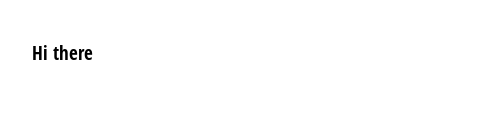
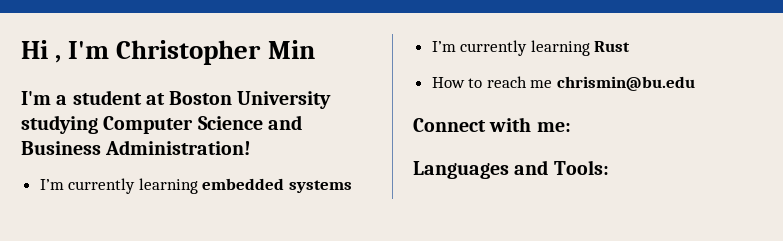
[53,45,93,60] there -> [55,40,315,65] [21,90,332,109] [21,115,302,134] [21,140,252,155] [39,178,353,194] [431,40,631,56] [431,76,696,91] [413,117,571,132] [413,160,609,179] , I'm Christopher Min // I'm a student at Boston University studying Computer Science and Business Administration! // I’m currently learning embedded systems // I’m currently learning Rust // How to reach me chrismin@bu.edu // Connect with me: // Languages and Tools:

